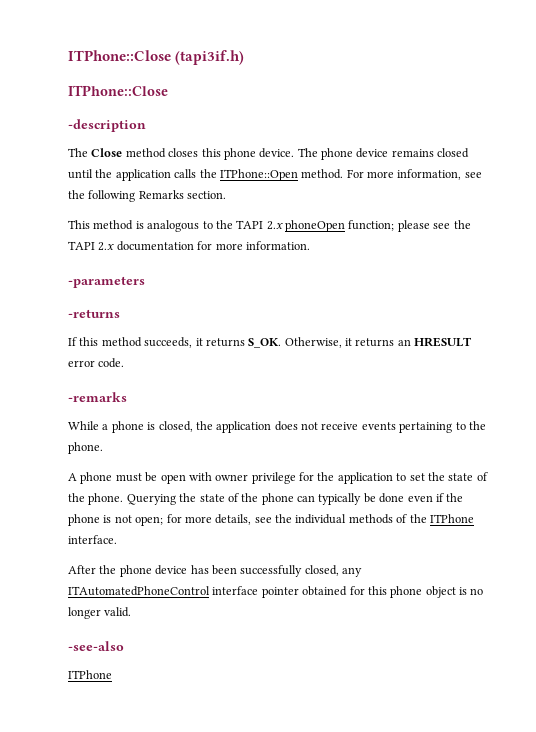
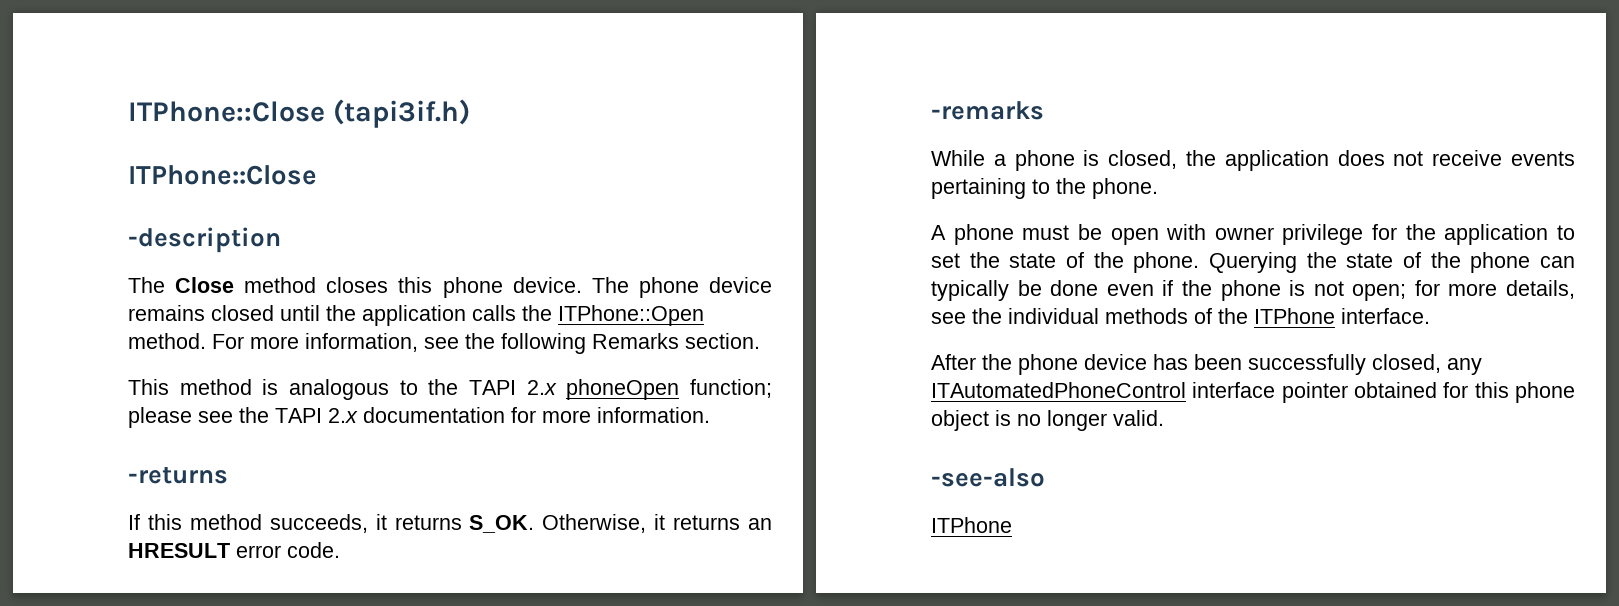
[68,276,145,288] // -parameters -> (710, 415) none

